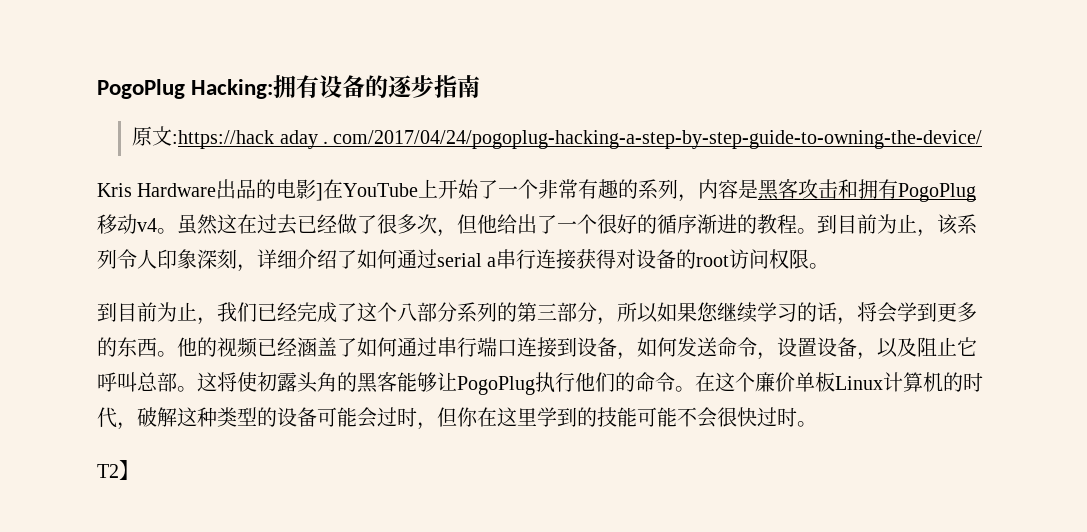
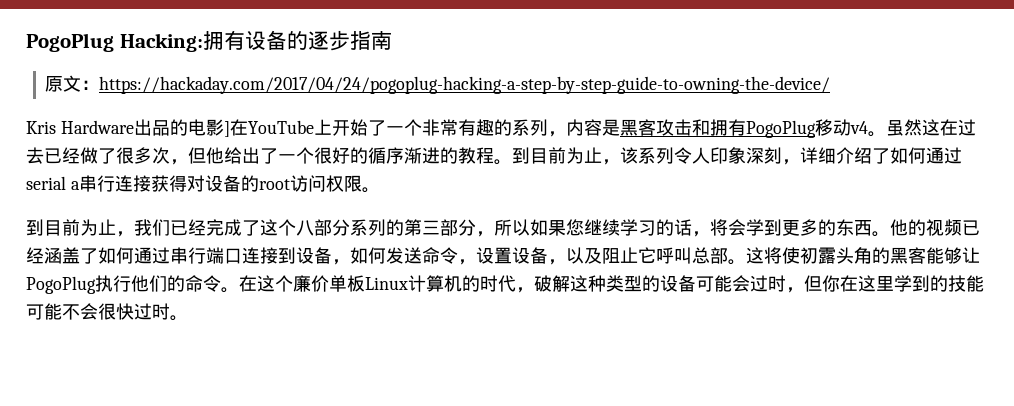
[172,130,983,149] :https://hack aday . com/2017/04/24/pogoplug-hacking-a-step-by-step-guide-to-owning-the-device/ -> [81,76,831,94] ：https://hackaday.com/2017/04/24/pogoplug-hacking-a-step-by-step-guide-to-owning-the-device/
[97,460,139,480] // T2】 -> (188, 318) none

